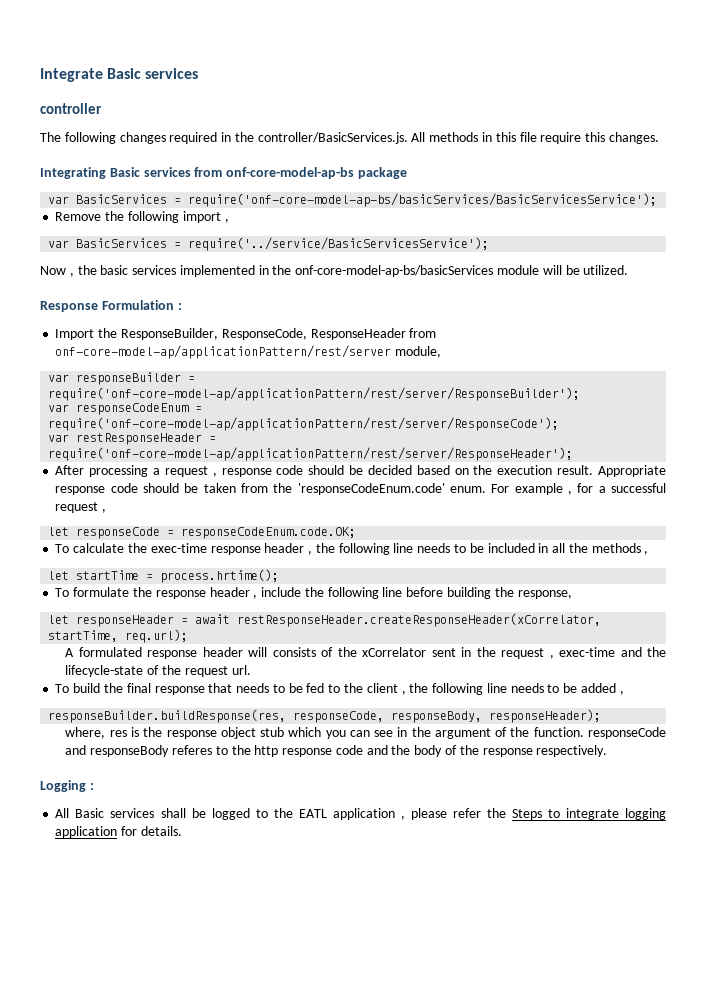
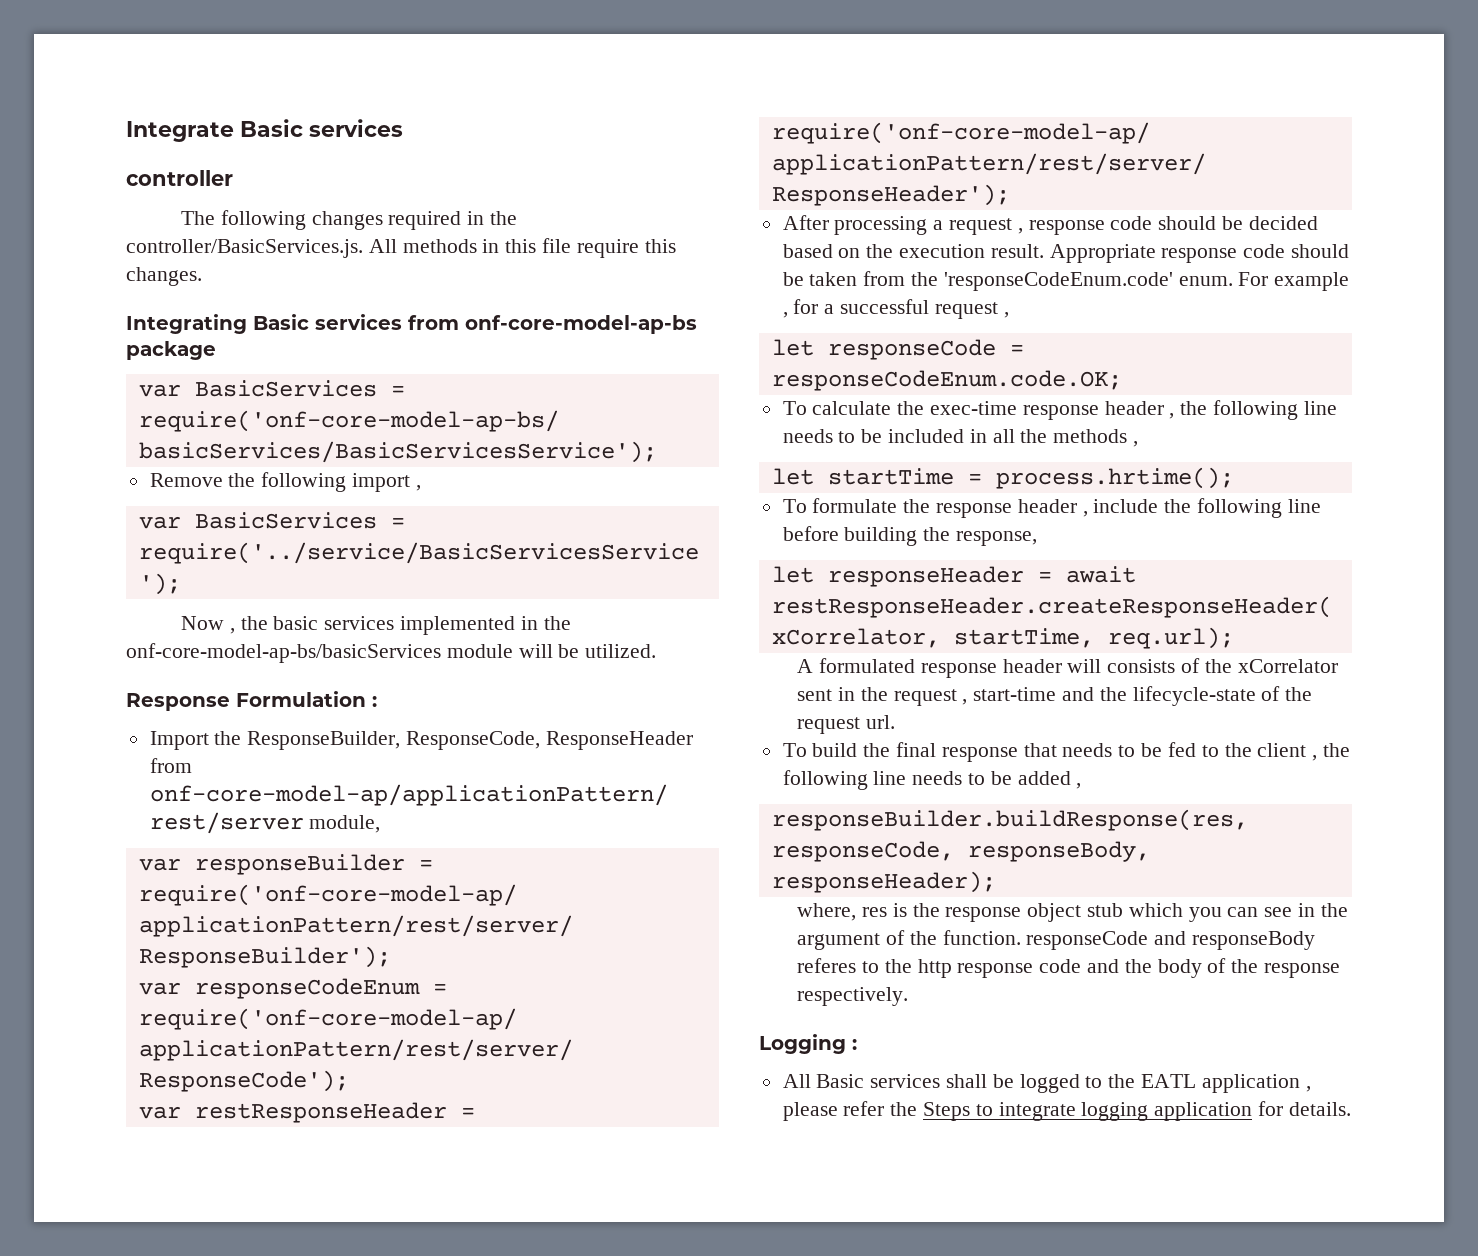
[559,647,616,657] exec-time -> [973,687,1057,701] start-time

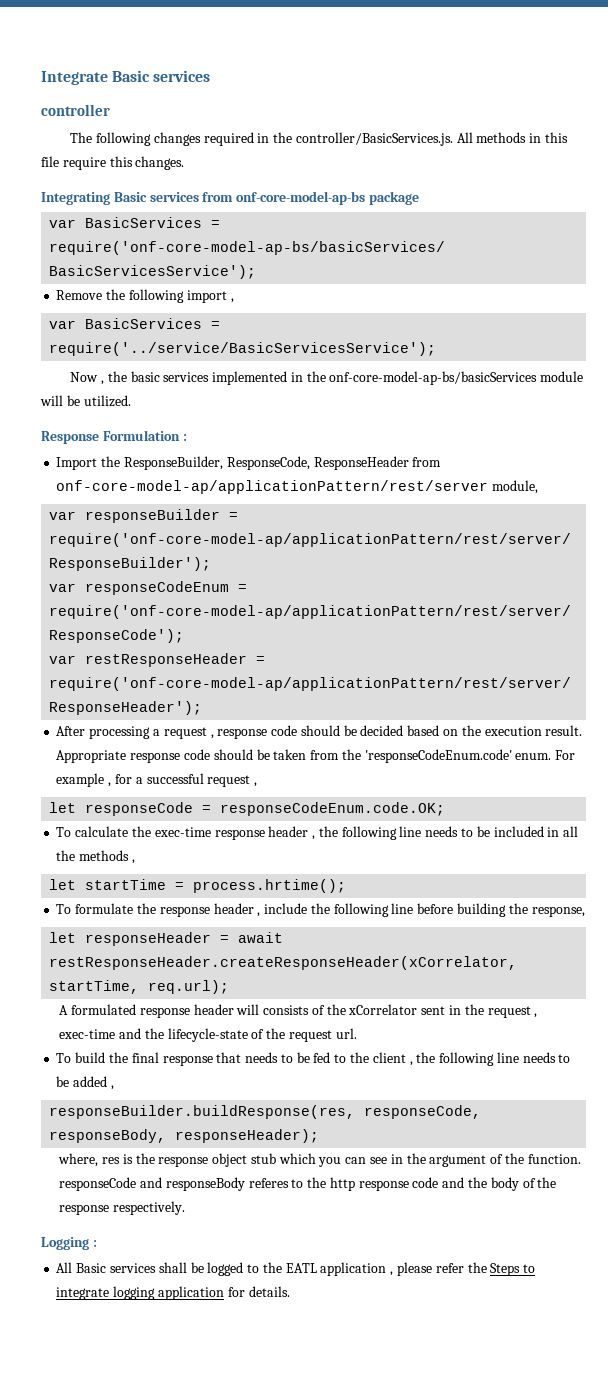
[973,687,1057,701] start-time -> [59,1029,116,1039] exec-time

